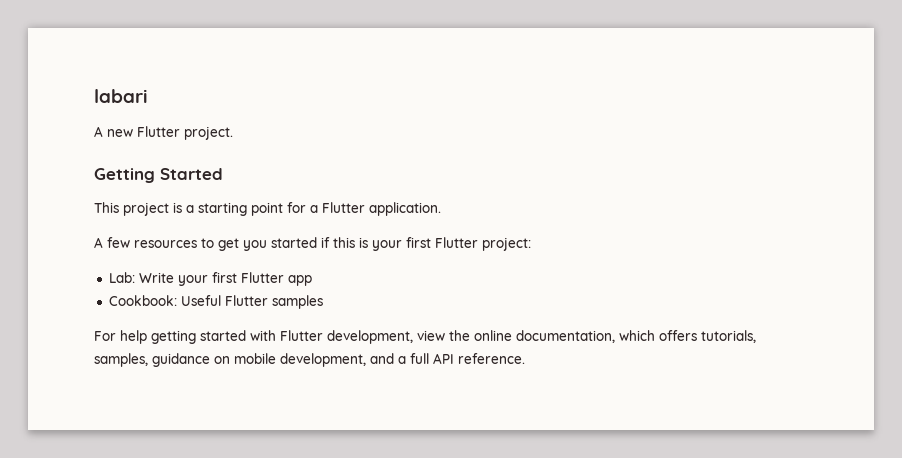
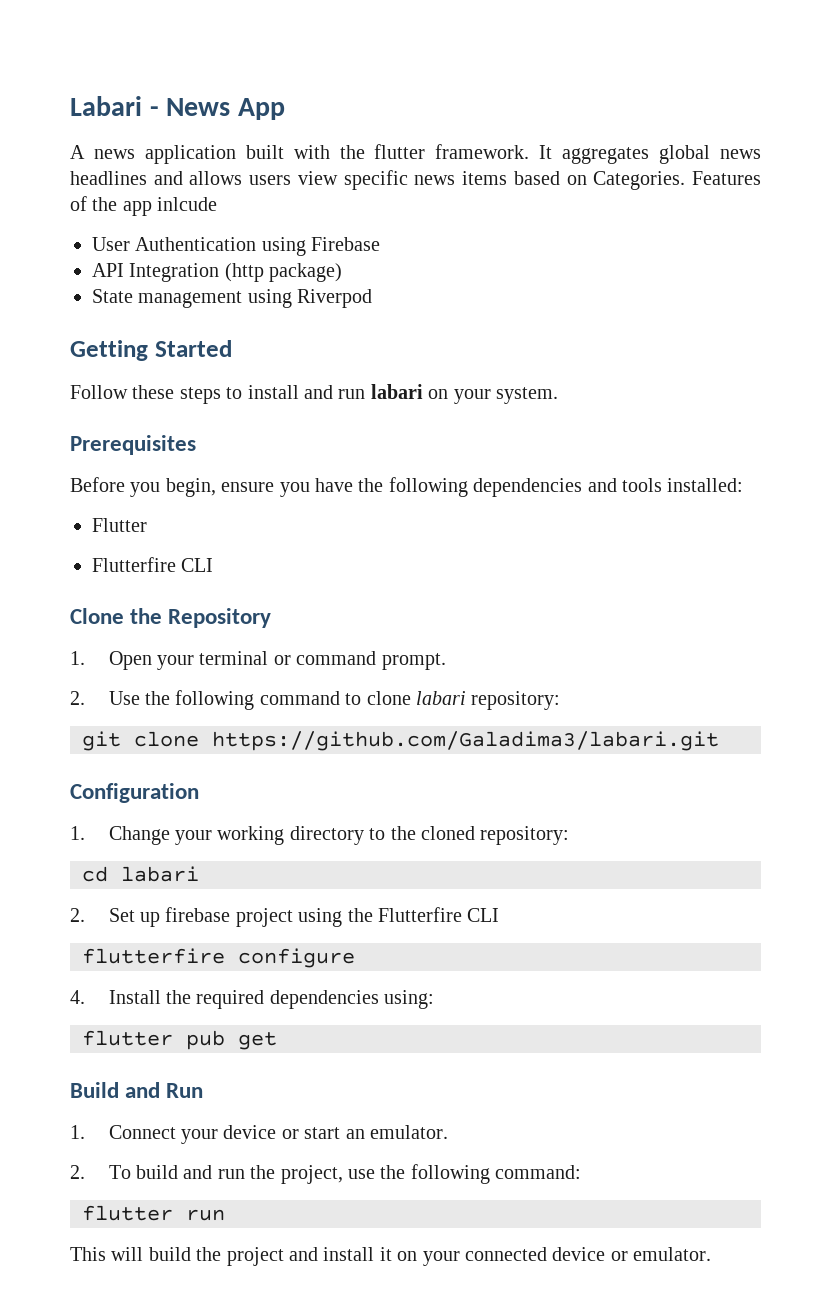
[94,89,147,103] [94,126,233,140] [94,168,223,183] [94,202,441,216] [94,237,531,251] [108,272,312,286] [108,295,323,309] [94,330,756,344] [94,353,525,367] labari // A new Flutter project. // Getting Started // This project is a starting point for a Flutter application. // A few resources to get you started if this is your first Flutter project: // Lab: Write your first Flutter app // Cookbook: Useful Flutter samples // For help getting started with Flutter development, view the online documentation, which offers tutorials, samples, guidance on mobile development, and a full API reference. -> [70,96,285,120] [70,144,761,164] [70,170,762,190] [70,196,218,216] [92,237,381,256] [92,263,343,282] [92,289,373,308] [70,340,232,361] [70,384,558,404] [70,435,196,455] [70,477,744,497] [92,518,147,532] [92,557,214,572] [70,608,272,628] [70,651,446,670] [70,690,561,710] [82,731,719,751] [70,783,199,803] [70,826,570,845] [82,866,199,882] [70,907,500,927] [82,948,355,968] [70,990,435,1009] [82,1030,277,1050] [70,1082,204,1098] [70,1125,448,1144] [70,1164,582,1184] [82,1205,225,1221] [70,1247,712,1266] Labari - News App // A news application built with the flutter framework. It aggregates global news headlines and allows users view specific news items based on Categories. Features of the app inlcude // User Authentication using Firebase // API Integration (http package) // State management using Riverpod // Getting Started // Follow these steps to install and run labari on your system. // Prerequisites // Before you begin, ensure you have the following dependencies and tools installed: // Flutter // Flutterfire CLI // Clone the Repository // 1. Open your terminal or command prompt. // 2. Use the following command to clone labari repository: // git clone https://github.com/Galadima3/labari.git // Configuration // 1. Change your working directory to the cloned repository: // cd labari // 2. Set up firebase project using the Flutterfire CLI // flutterfire configure // 4. Install the required dependencies using: // flutter pub get // Build and Run // 1. Connect your device or start an emulator. // 2. To build and run the project, use the following command: // flutter run // This will build the project and install it on your connected device or emulator.

